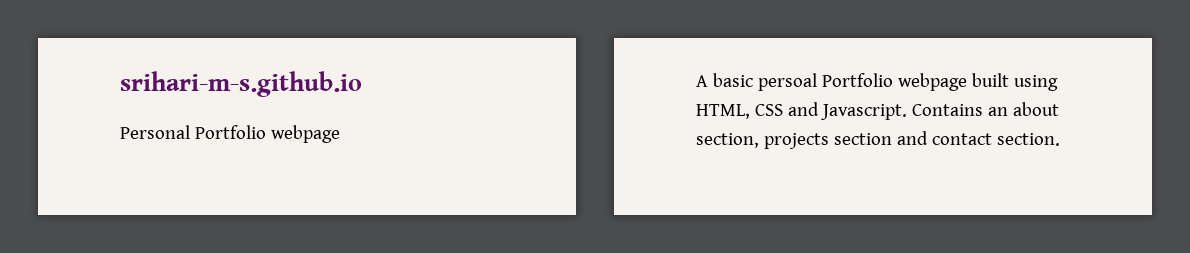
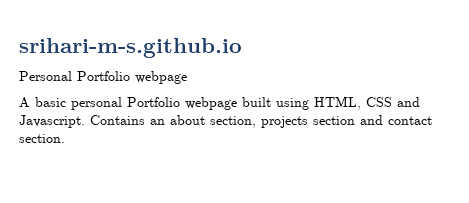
[757,73,817,91] persoal -> [71,97,122,110] personal

